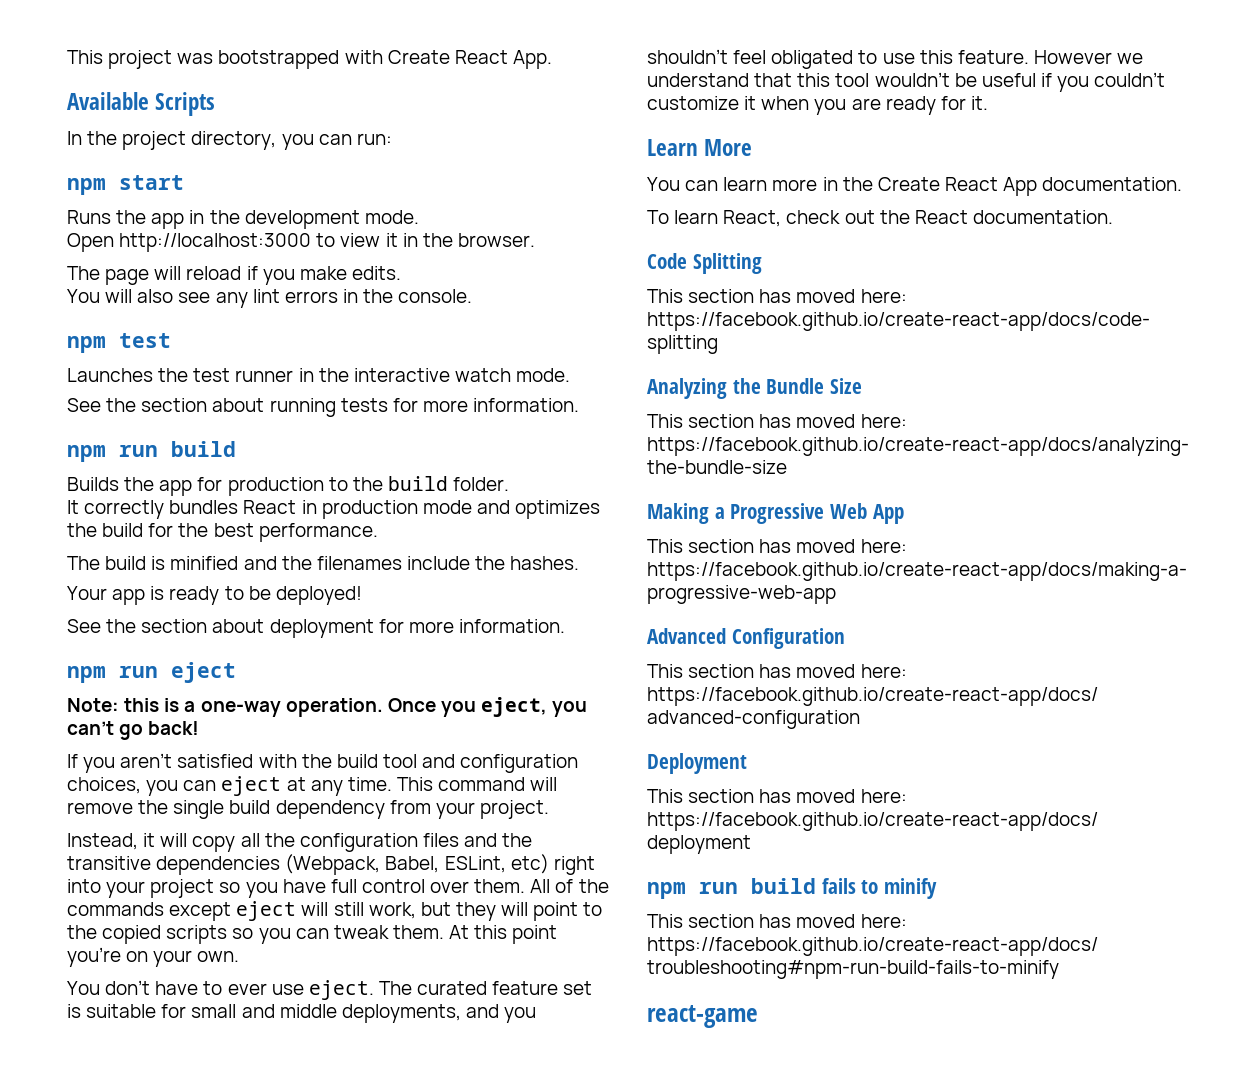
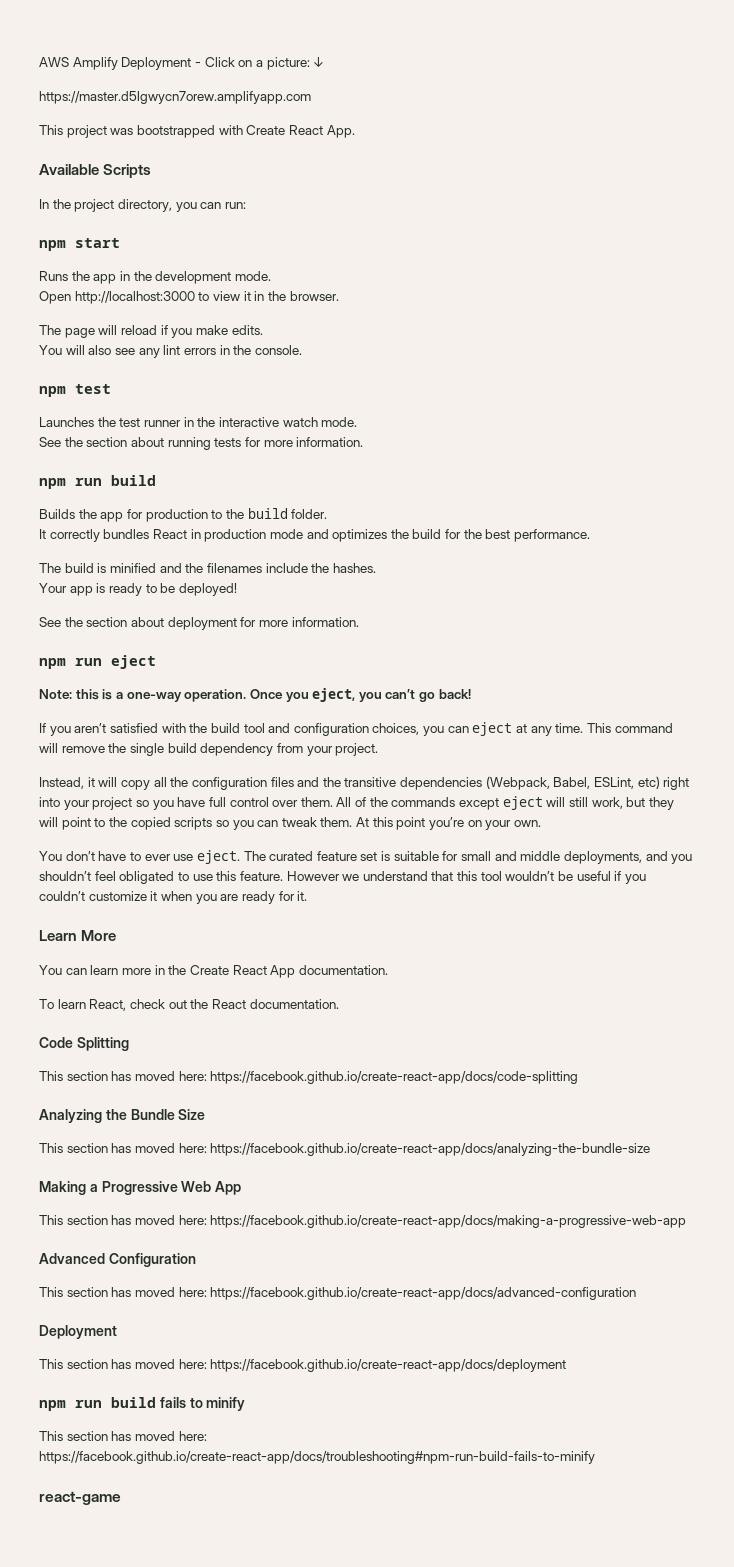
(67, 57) none -> [39,57,325,70] [39,91,311,104] AWS Amplify Deployment - Click on a picture: ↓ // https://master.d5lgwycn7orew.amplifyapp.com //

